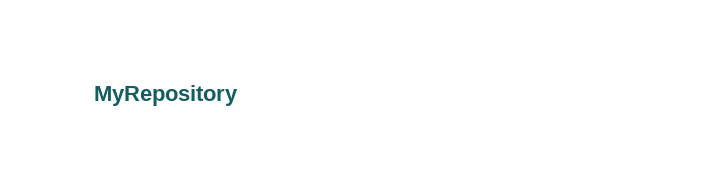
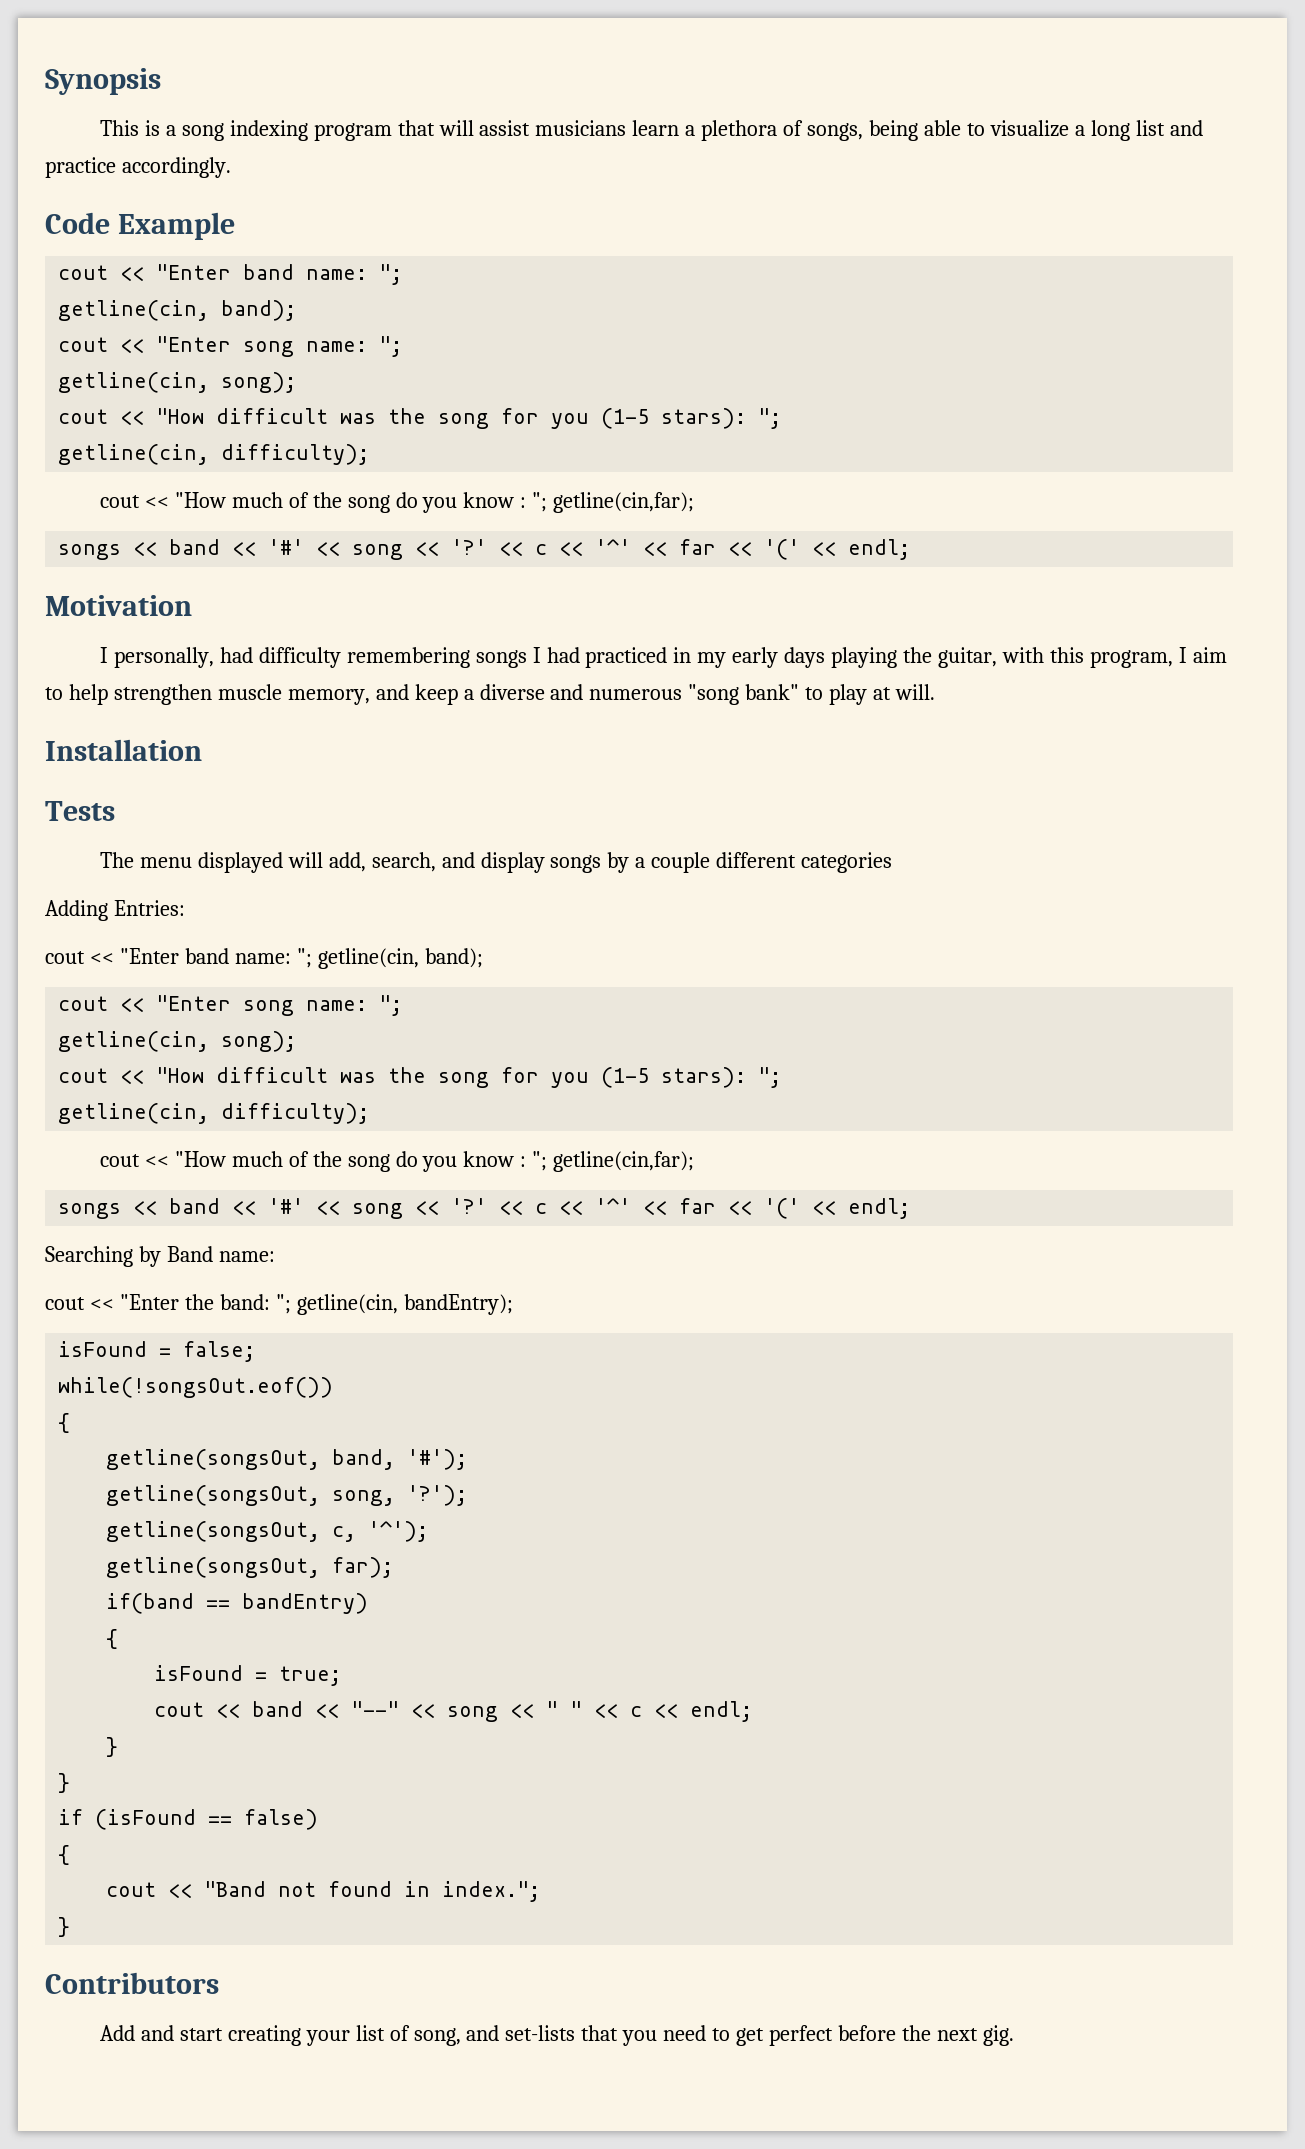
[94,85,238,106] MyRepository -> [45,68,161,95] [99,120,1203,141] [45,157,231,178] [45,212,235,240] [58,264,403,285] [58,300,297,321] [58,336,403,357] [58,372,297,393] [58,408,782,429] [58,444,370,465] [99,492,695,513] [58,539,911,560] [45,595,192,616] [99,647,1227,668] [45,684,936,705] [45,739,202,761] [45,801,115,821] [99,852,893,873] [45,900,185,921] [45,948,483,969] [58,995,403,1016] [58,1031,297,1052] [58,1067,782,1088] [58,1103,370,1124] [99,1151,695,1172] [58,1198,911,1219] [45,1246,275,1267] [45,1294,513,1315] [58,1341,256,1362] [58,1377,334,1398] [58,1413,71,1433] [106,1449,468,1470] [106,1485,468,1506] [106,1521,429,1542] [106,1557,394,1578] [106,1593,369,1614] [106,1629,119,1649] [154,1665,342,1686] [154,1701,753,1722] [106,1737,119,1757] [58,1773,71,1793] [58,1809,319,1830] [58,1845,71,1865] [106,1881,541,1902] [58,1917,71,1937] [45,1972,219,1994] [99,2025,1014,2046] Synopsis // This is a song indexing program that will assist musicians learn a plethora of songs, being able to visualize a long list and practice accordingly. // Code Example // cout << "Enter band name: "; // getline(cin, band); // cout << "Enter song name: "; // getline(cin, song); // cout << "How difficult was the song for you (1-5 stars): "; // getline(cin, difficulty); // cout << "How much of the song do you know : "; getline(cin,far); // songs << band << '#' << song << '?' << c << '^' << far << '(' << endl; // Motivation // I personally, had difficulty remembering songs I had practiced in my early days playing the guitar, with this program, I aim to help strengthen muscle memory, and keep a diverse and numerous "song bank" to play at will. // Installation // Tests // The menu displayed will add, search, and display songs by a couple different categories // Adding Entries: // cout << "Enter band name: "; getline(cin, band); // cout << "Enter song name: "; // getline(cin, song); // cout << "How difficult was the song for you (1-5 stars): "; // getline(cin, difficulty); // cout << "How much of the song do you know : "; getline(cin,far); // songs << band << '#' << song << '?' << c << '^' << far << '(' << endl; // Searching by Band name: // cout << "Enter the band: "; getline(cin, bandEntry); // isFound = false; // while(!songsOut.eof()) // { // getline(songsOut, band, '#'); // getline(songsOut, song, '?'); // getline(songsOut, c, '^'); // getline(songsOut, far); // if(band == bandEntry) // { // isFound = true; // cout << band << "--" << song << " " << c << endl; // } // } // if (isFound == false) // { // cout << "Band not found in index."; // } // Contributors // Add and start creating your list of song, and set-lists that you need to get perfect before the next gig.

